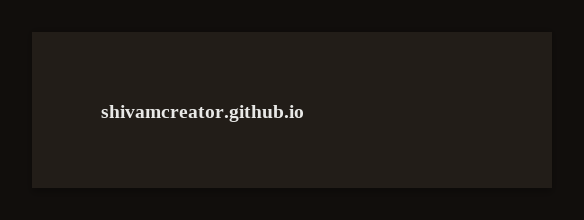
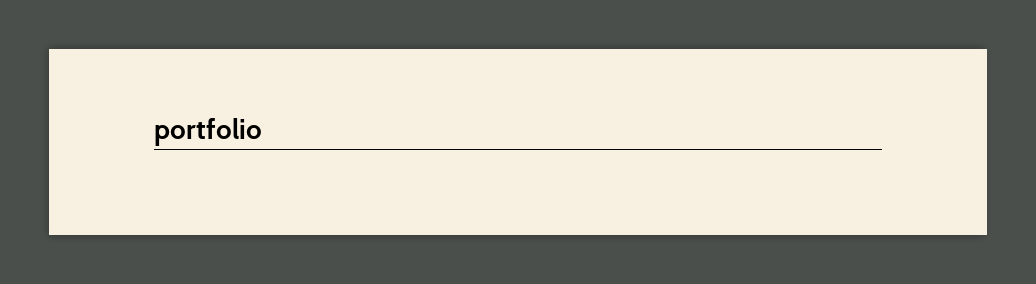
[101,105,304,122] shivamcreator.github.io -> [154,118,262,146] portfolio

